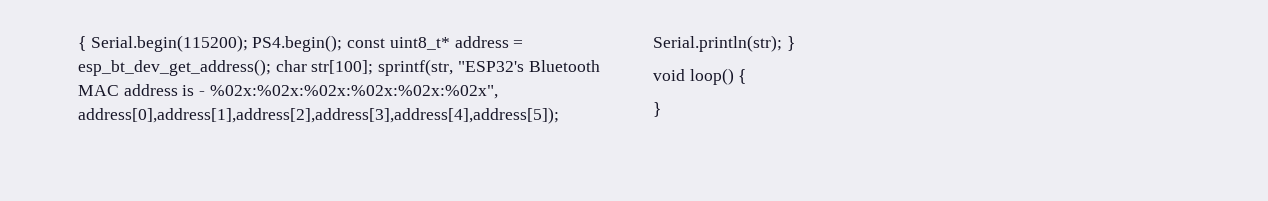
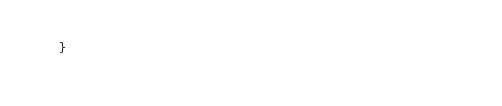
[78,35,524,52] [78,59,600,76] [78,84,498,99] [78,107,559,124] [653,35,795,52] [653,68,747,85] { Serial.begin(115200); PS4.begin(); const uint8_t* address = esp_bt_dev_get_address(); char str[100]; sprintf(str, "ESP32's Bluetooth MAC address is - %02x:%02x:%02x:%02x:%02x:%02x", address[0],address[1],address[2],address[3],address[4],address[5]); Serial.println(str); } // void loop() { // -> (59, 47) none

